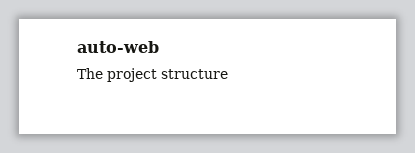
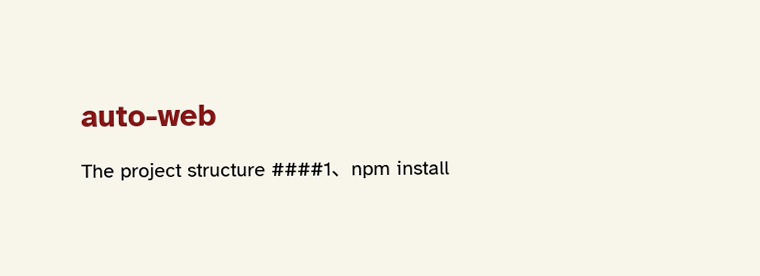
(228, 74) none -> [271,160,450,179] ####1、npm install

